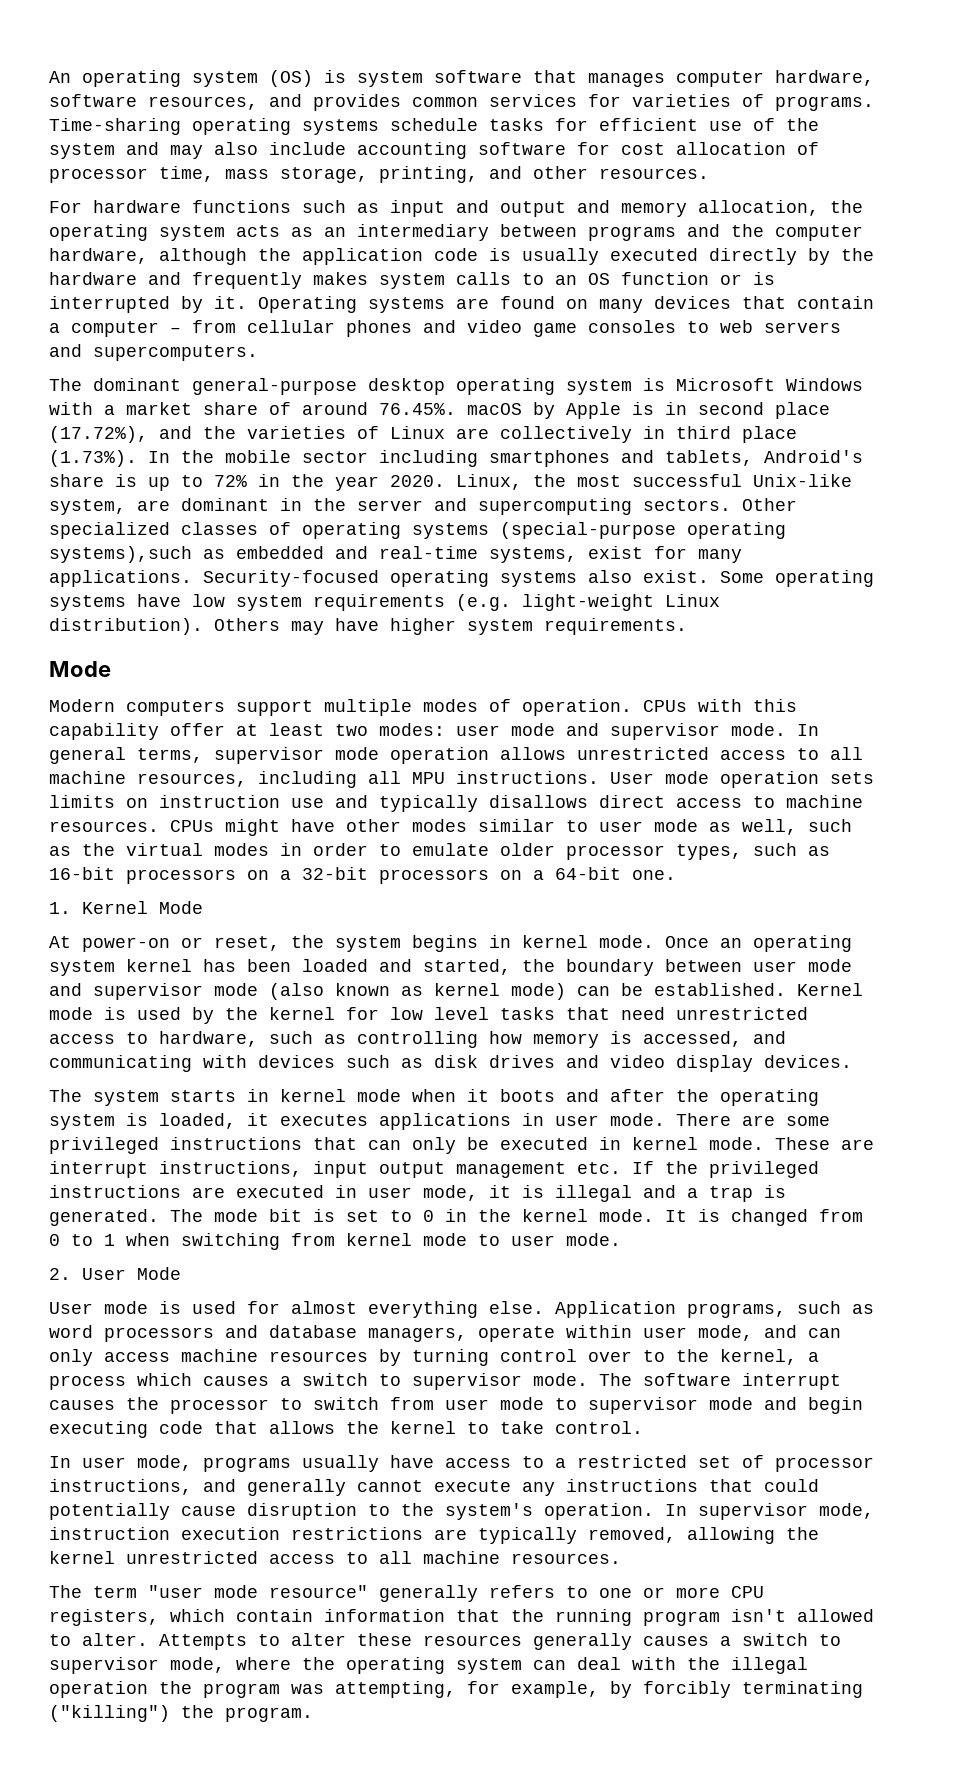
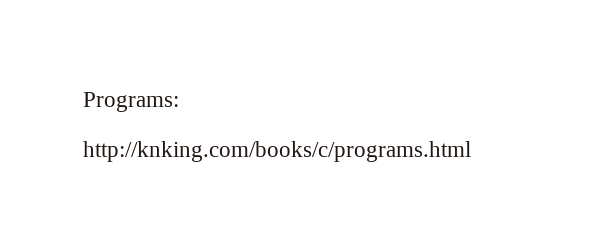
[49,70,874,87] [49,94,874,111] [49,118,819,135] [49,142,819,159] [49,166,709,183] [49,200,863,217] [49,224,863,241] [49,248,874,265] [49,272,775,289] [49,296,874,313] [49,320,841,337] [49,344,258,361] [49,378,863,395] [49,402,830,419] [49,426,797,443] [49,450,863,467] [49,474,852,491] [49,498,797,515] [49,522,786,539] [49,546,742,563] [49,570,874,587] [49,594,720,611] [49,618,687,635] [49,661,111,677] [49,699,797,716] [49,723,819,740] [49,747,863,764] [49,771,874,788] [49,795,863,812] [49,819,852,836] [49,843,830,860] [49,867,676,884] [49,901,203,914] [49,935,852,952] [49,959,852,976] [49,983,863,1000] [49,1007,808,1024] [49,1031,786,1048] [49,1055,852,1072] [49,1089,819,1106] [49,1113,830,1130] [49,1137,874,1154] [49,1161,819,1178] [49,1185,786,1202] [49,1209,863,1226] [49,1233,621,1250] [49,1267,181,1280] [49,1301,874,1318] [49,1325,841,1342] [49,1349,819,1366] [49,1373,841,1390] [49,1397,863,1414] [49,1421,643,1438] [49,1455,874,1472] [49,1479,819,1496] [49,1503,874,1520] [49,1527,819,1544] [49,1551,621,1564] [49,1585,764,1602] [49,1609,874,1626] [49,1633,841,1650] [49,1657,808,1674] [49,1681,863,1698] [49,1705,313,1722] An operating system (OS) is system software that manages computer hardware, software resources, and provides common services for varieties of programs. Time-sharing operating systems schedule tasks for efficient use of the system and may also include accounting software for cost allocation of processor time, mass storage, printing, and other resources. // For hardware functions such as input and output and memory allocation, the operating system acts as an intermediary between programs and the computer hardware, although the application code is usually executed directly by the hardware and frequently makes system calls to an OS function or is interrupted by it. Operating systems are found on many devices that contain a computer – from cellular phones and video game consoles to web servers and supercomputers. // The dominant general-purpose desktop operating system is Microsoft Windows with a market share of around 76.45%. macOS by Apple is in second place (17.72%), and the varieties of Linux are collectively in third place (1.73%). In the mobile sector including smartphones and tablets, Android's share is up to 72% in the year 2020. Linux, the most successful Unix-like system, are dominant in the server and supercomputing sectors. Other specialized classes of operating systems (special-purpose operating systems),such as embedded and real-time systems, exist for many applications. Security-focused operating systems also exist. Some operating systems have low system requirements (e.g. light-weight Linux distribution). Others may have higher system requirements. // Mode // Modern computers support multiple modes of operation. CPUs with this capability offer at least two modes: user mode and supervisor mode. In general terms, supervisor mode operation allows unrestricted access to all machine resources, including all MPU instructions. User mode operation sets limits on instruction use and typically disallows direct access to machine resources. CPUs might have other modes similar to user mode as well, such as the virtual modes in order to emulate older processor types, such as 16-bit processors on a 32-bit processors on a 64-bit one. // 1. Kernel Mode // At power-on or reset, the system begins in kernel mode. Once an operating system kernel has been loaded and started, the boundary between user mode and supervisor mode (also known as kernel mode) can be established. Kernel mode is used by the kernel for low level tasks that need unrestricted access to hardware, such as controlling how memory is accessed, and communicating with devices such as disk drives and video display devices. // The system starts in kernel mode when it boots and after the operating system is loaded, it executes applications in user mode. There are some privileged instructions that can only be executed in kernel mode. These are interrupt instructions, input output management etc. If the privileged instructions are executed in user mode, it is illegal and a trap is generated. The mode bit is set to 0 in the kernel mode. It is changed from 0 to 1 when switching from kernel mode to user mode. // 2. User Mode // User mode is used for almost everything else. Application programs, such as word processors and database managers, operate within user mode, and can only access machine resources by turning control over to the kernel, a process which causes a switch to supervisor mode. The software interrupt causes the processor to switch from user mode to supervisor mode and begin executing code that allows the kernel to take control. // In user mode, programs usually have access to a restricted set of processor instructions, and generally cannot execute any instructions that could potentially cause disruption to the system's operation. In supervisor mode, instruction execution restrictions are typically removed, allowing the kernel unrestricted access to all machine resources. // The term "user mode resource" generally refers to one or more CPU registers, which contain information that the running program isn't allowed to alter. Attempts to alter these resources generally causes a switch to supervisor mode, where the operating system can deal with the illegal operation the program was attempting, for example, by forcibly terminating ("killing") the program. -> [83,92,179,112] [83,141,471,162] Programs: // http://knking.com/books/c/programs.html

